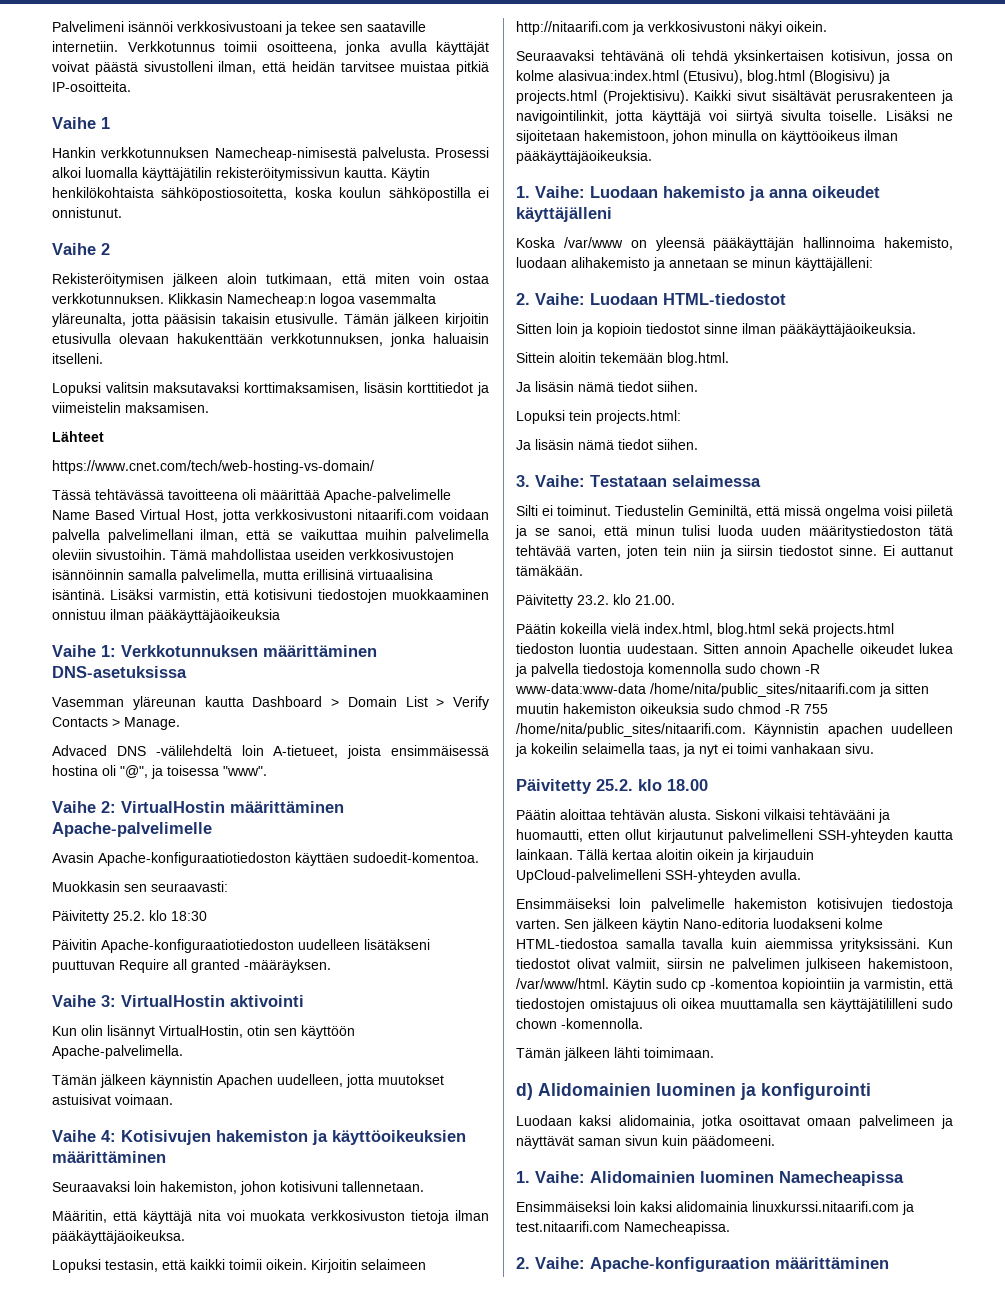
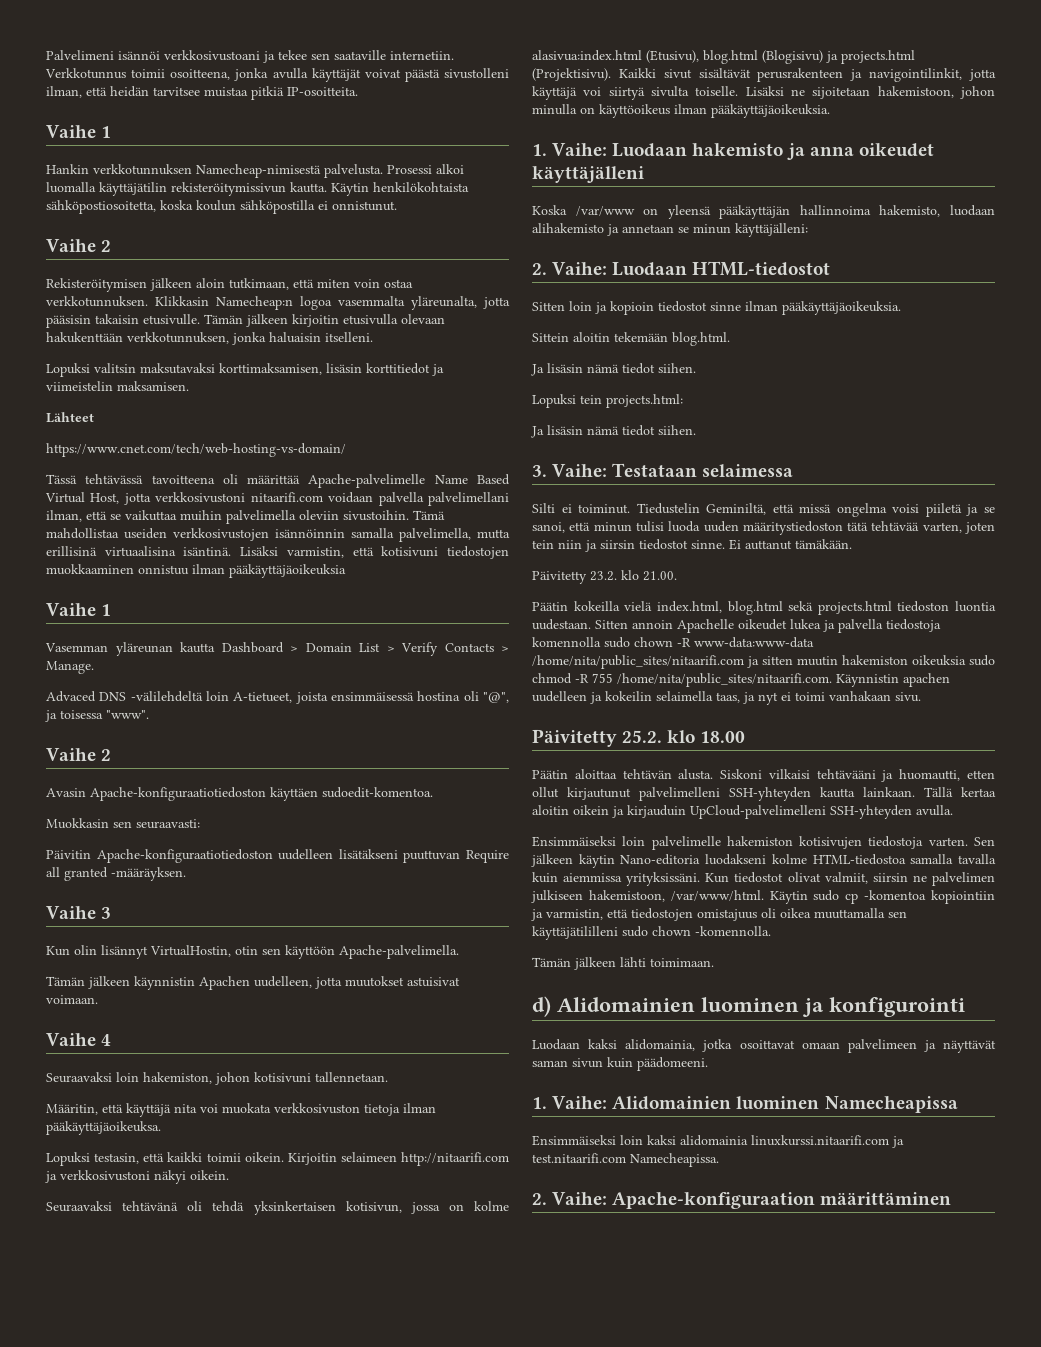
[101,645,377,657] [52,666,187,678] 1: Verkkotunnuksen määrittäminen DNS-asetuksissa -> [101,604,112,616] 1
[101,801,344,813] [52,822,212,837] 2: VirtualHostin määrittäminen Apache-palvelimelle -> [101,749,112,761] 2
[52,910,207,924] // Päivitetty 25.2. klo 18:30 -> (200, 824) none
[101,995,304,1007] 3: VirtualHostin aktivointi -> [101,907,112,919] 3
[101,1130,466,1145] [52,1151,166,1163] 4: Kotisivujen hakemiston ja käyttöoikeuksien määrittäminen -> [101,1034,112,1046] 4

